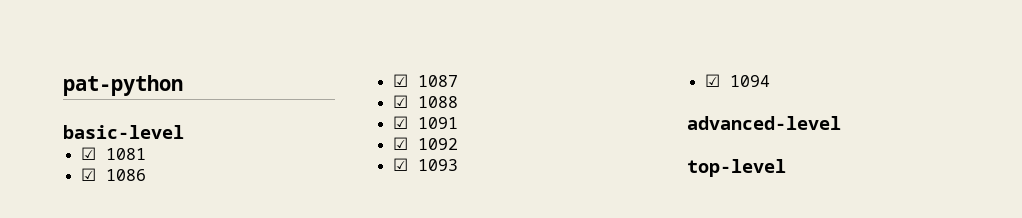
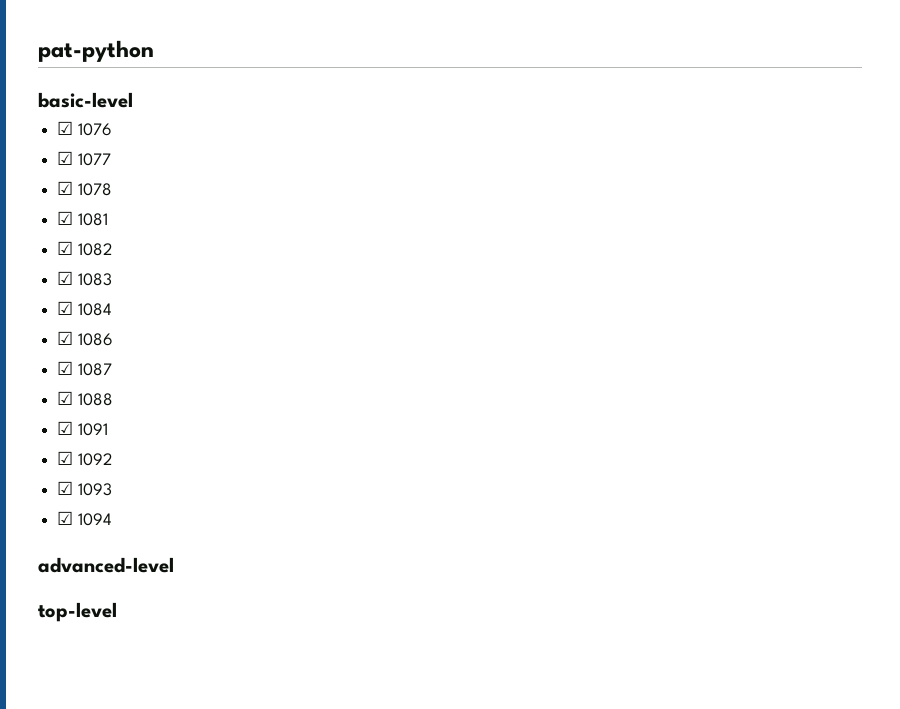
[106,148,147,160] 1081 -> [77,123,112,136] [57,151,111,166] [57,181,112,196] [57,211,108,226] [57,241,112,256] [57,271,112,286] [57,301,112,316] 1076 // ☑ 1077 // ☑ 1078 // ☑ 1081 // ☑ 1082 // ☑ 1083 // ☑ 1084

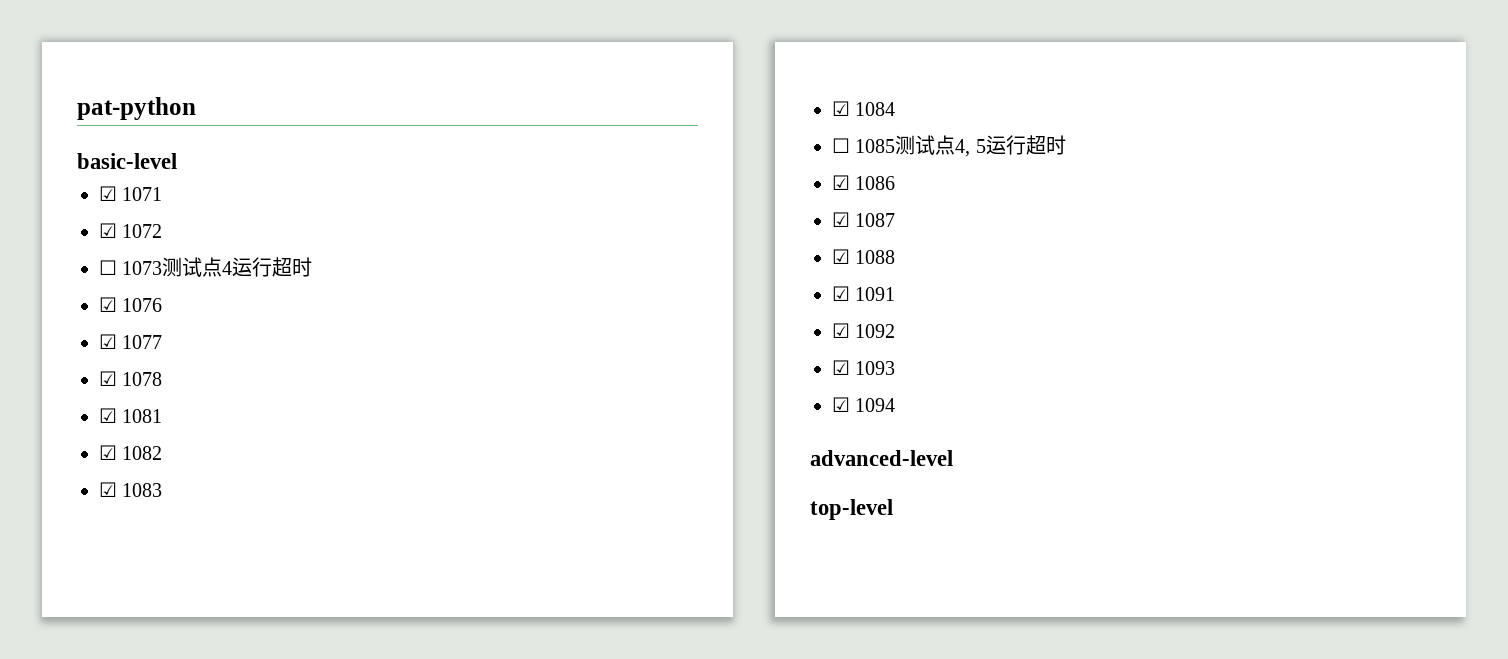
(133, 100) none -> [99,186,163,201] [99,223,163,238] [99,257,313,277] // ☑ 1071 // ☑ 1072 // ☐ 1073测试点4运行超时
(112, 309) none -> [832,135,1066,157] // ☐ 1085测试点4, 5运行超时

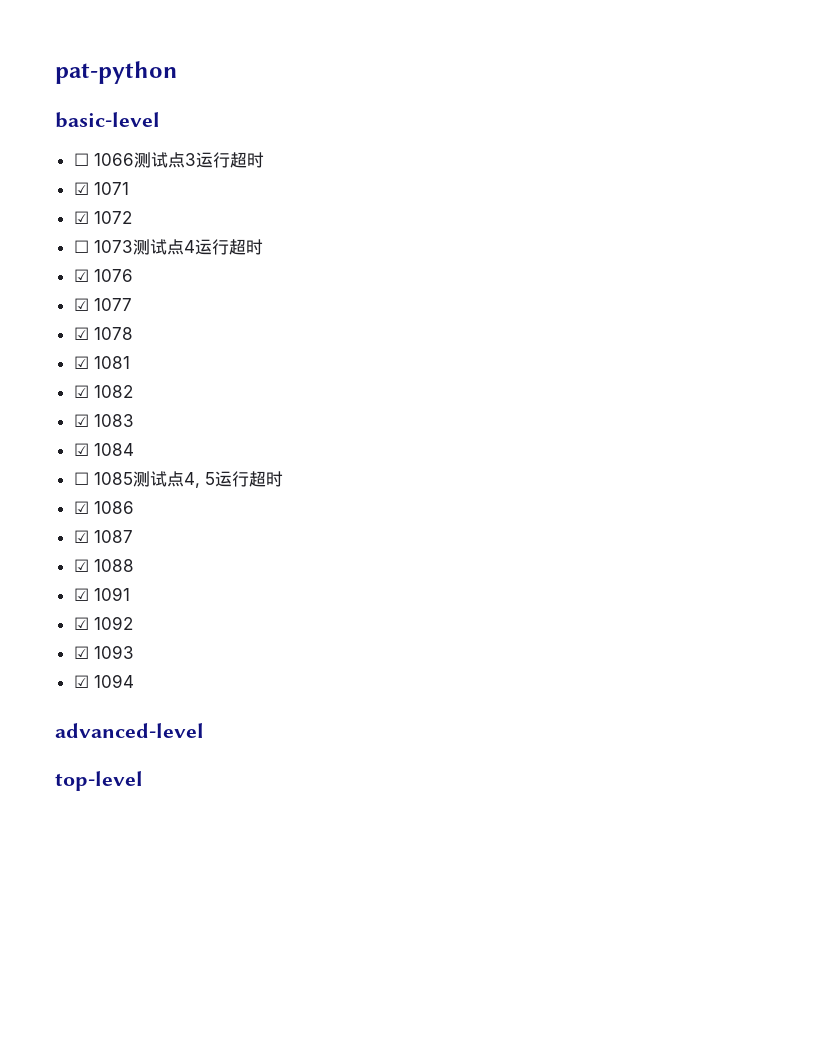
(177, 161) none -> [73,152,264,168] // ☐ 1066测试点3运行超时

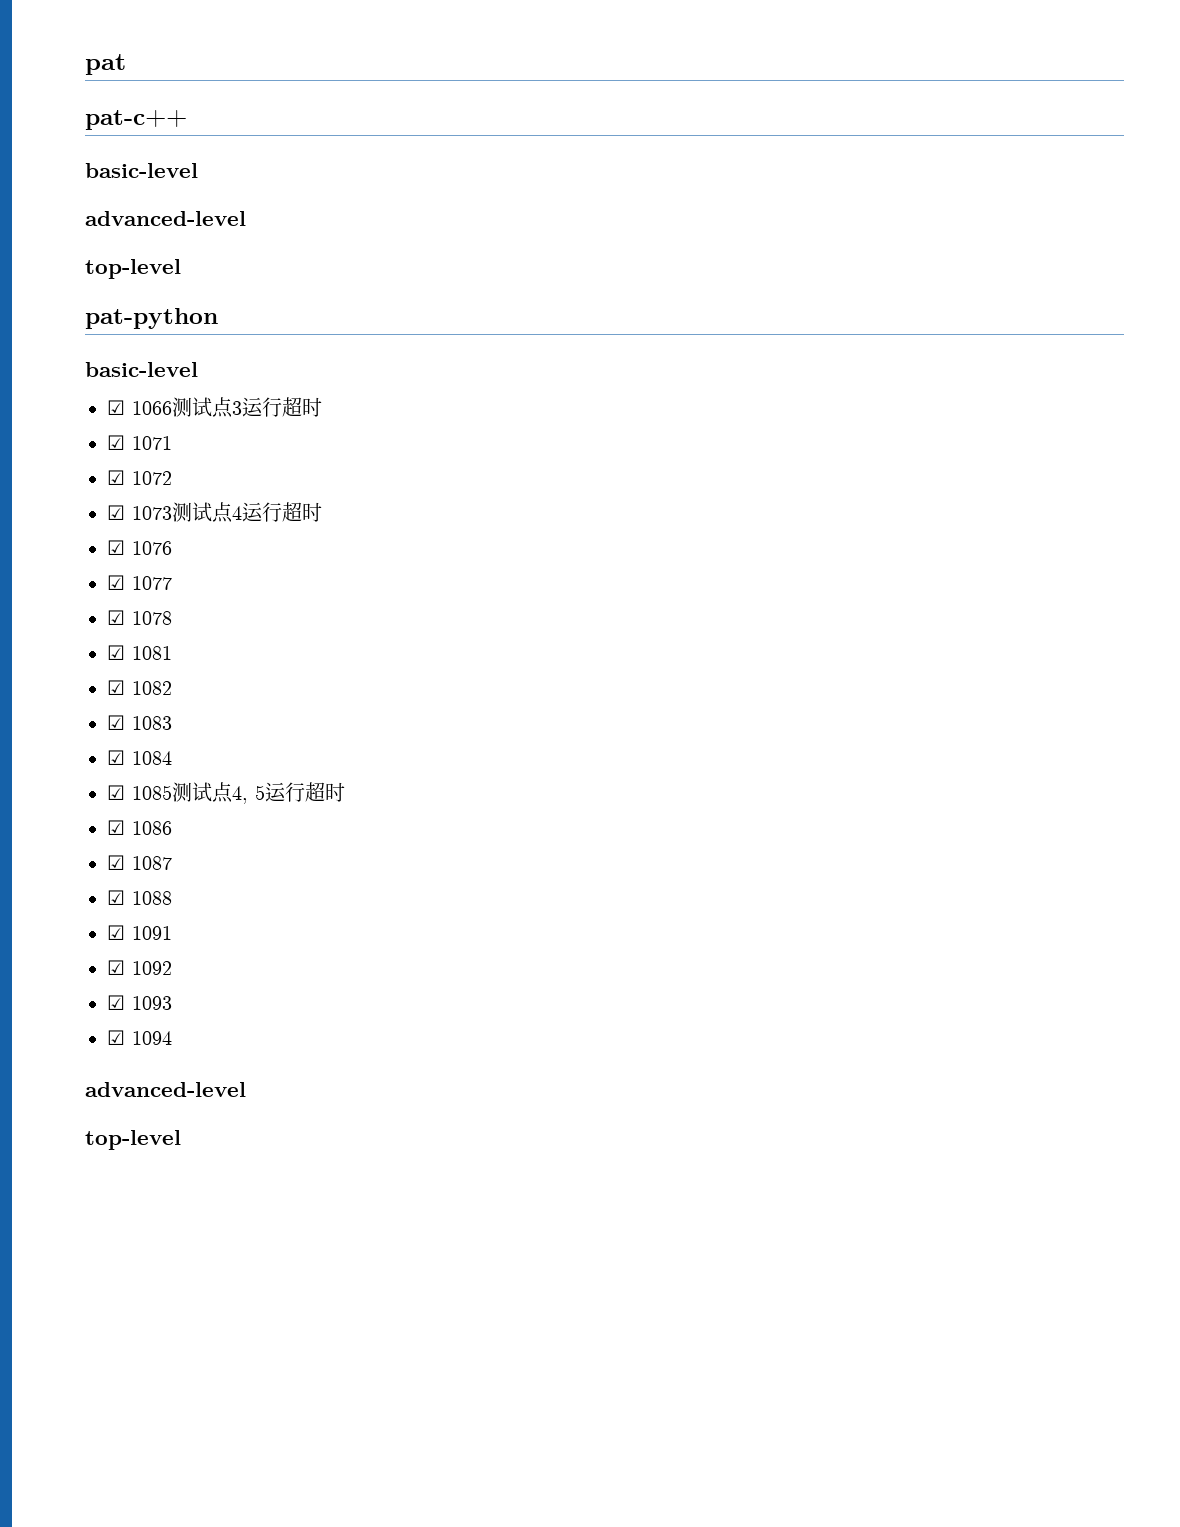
(55, 72) none -> [85,54,126,75] [85,110,187,130] [85,163,198,178] [85,211,246,226] [85,259,181,279] pat // pat-c++ // basic-level // advanced-level // top-level //
[73,153,89,166] ☐ -> [107,400,125,415] ☑
[73,240,89,253] ☐ -> [107,505,125,520] ☑
[73,472,89,485] ☐ -> [107,785,125,800] ☑

